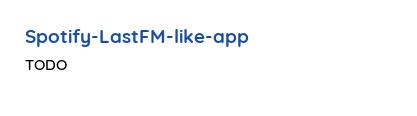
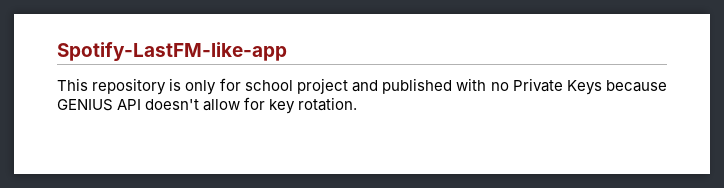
[25,60,67,70] TODO -> [57,78,667,95] [57,97,358,114] This repository is only for school project and published with no Private Keys because GENIUS API doesn't allow for key rotation.

